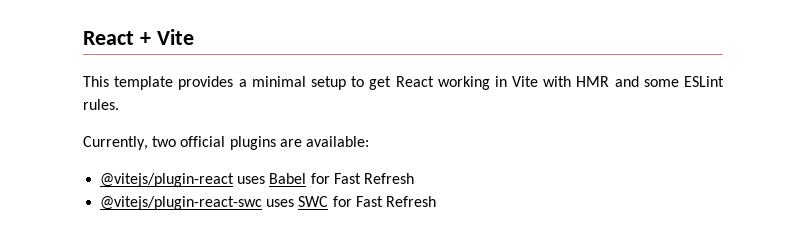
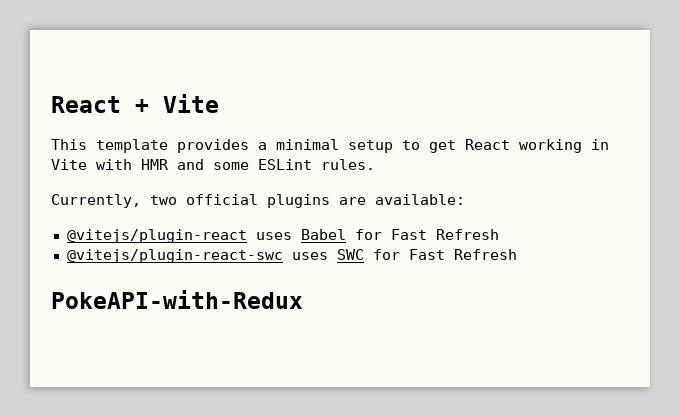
(436, 201) none -> [51,290,303,309] // PokeAPI-with-Redux

